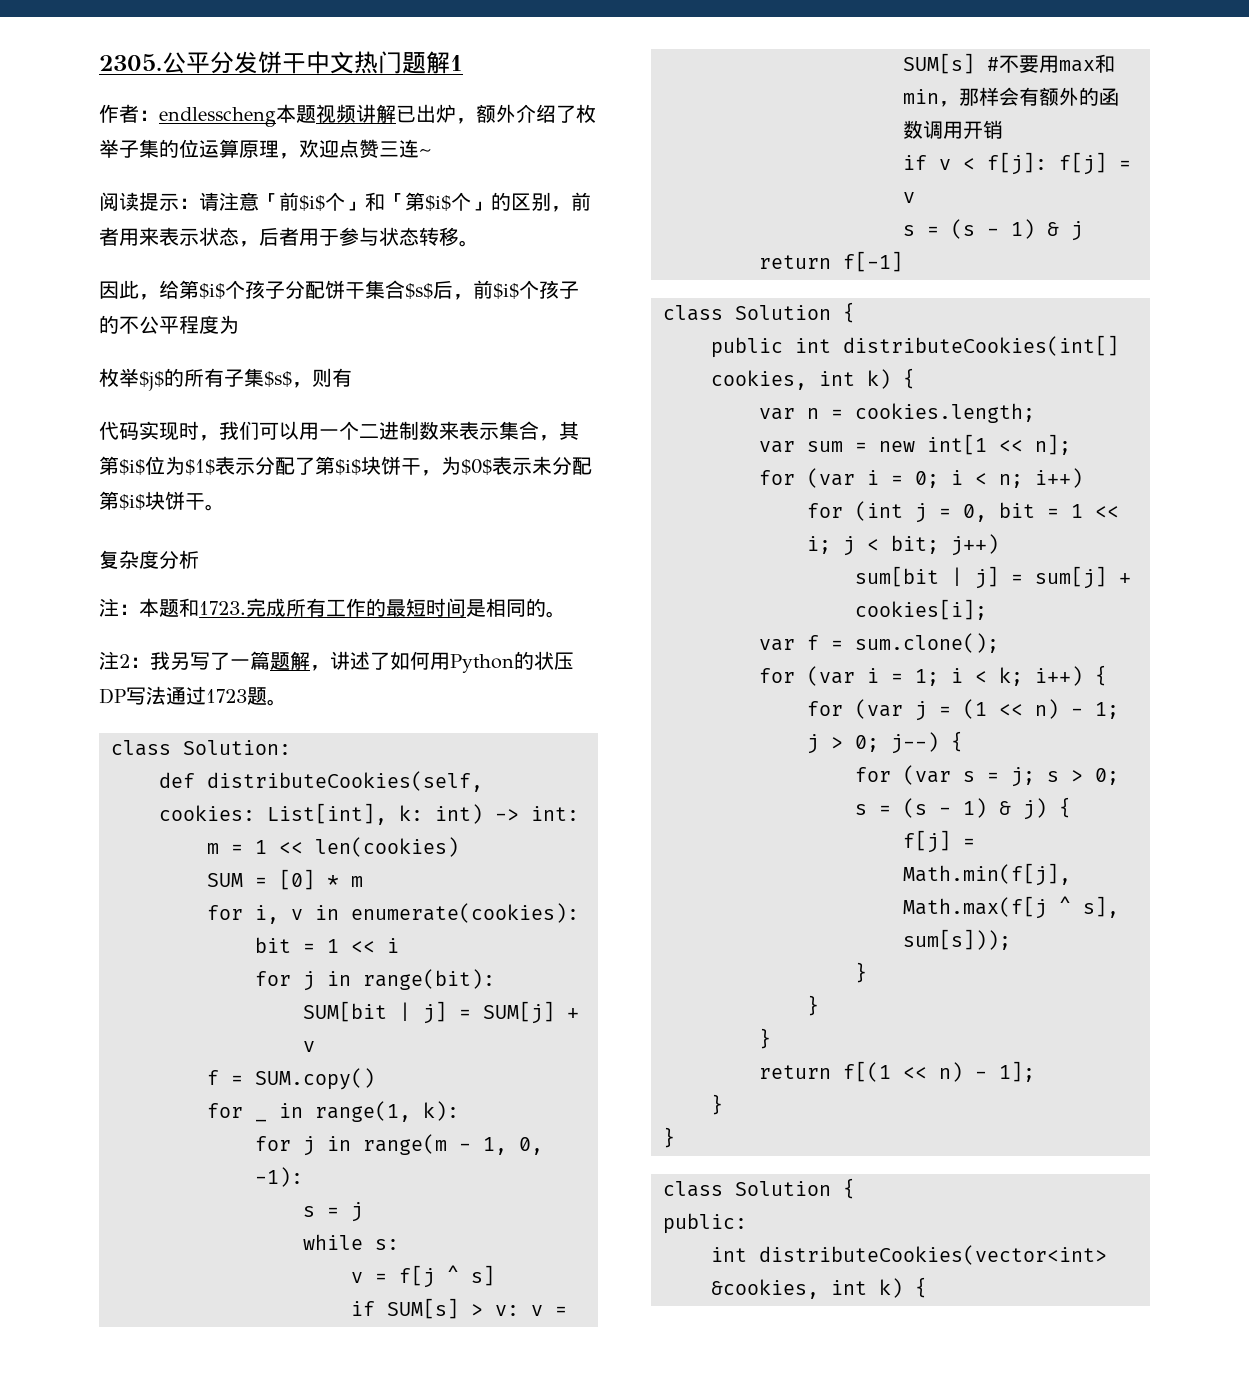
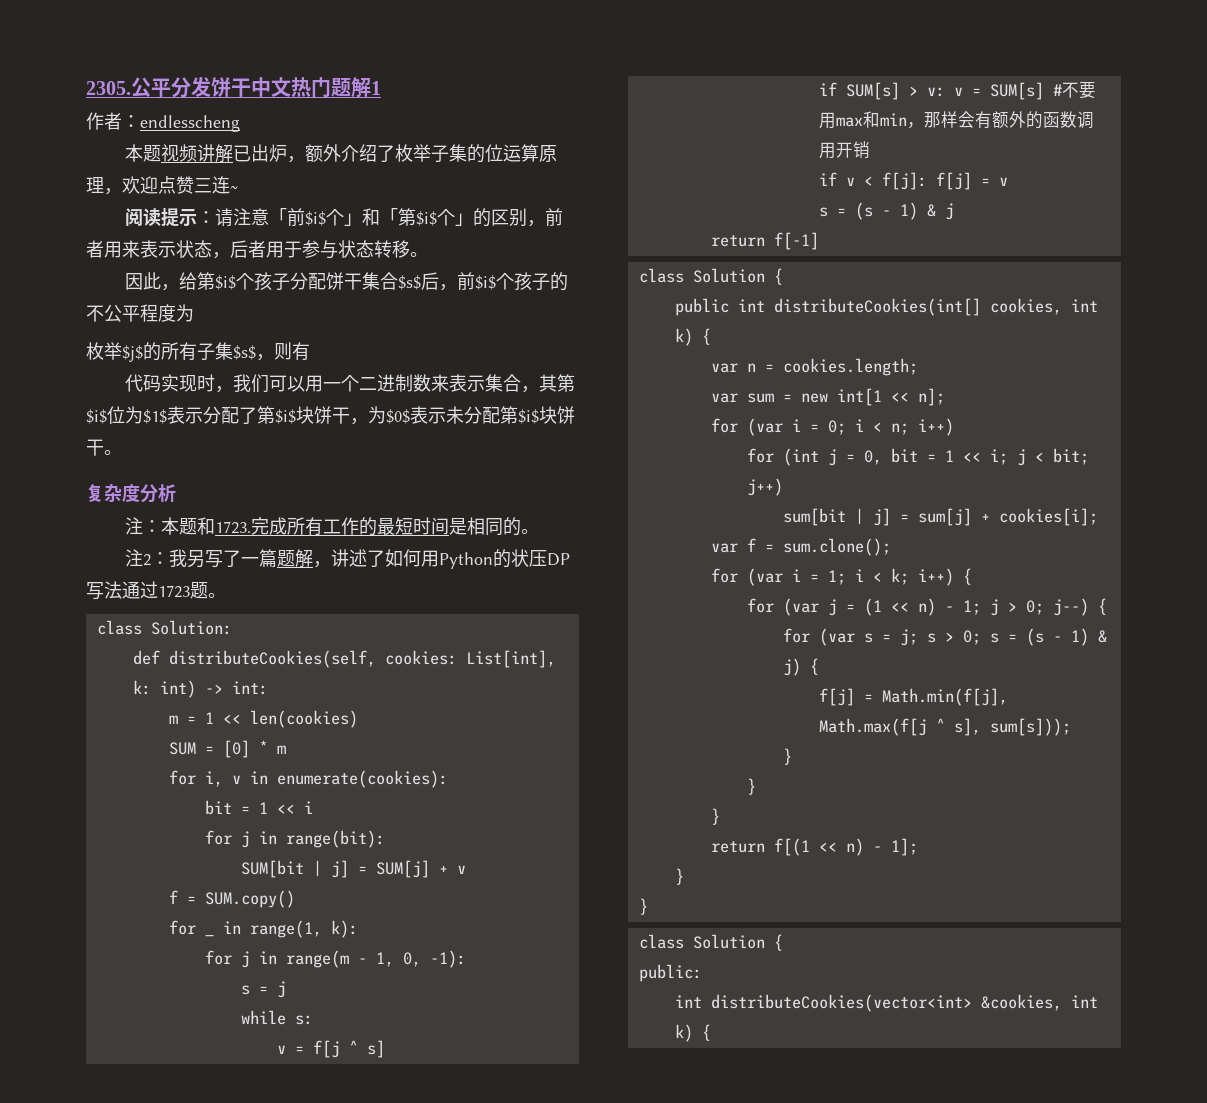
(276, 117) none -> (240, 123) //

